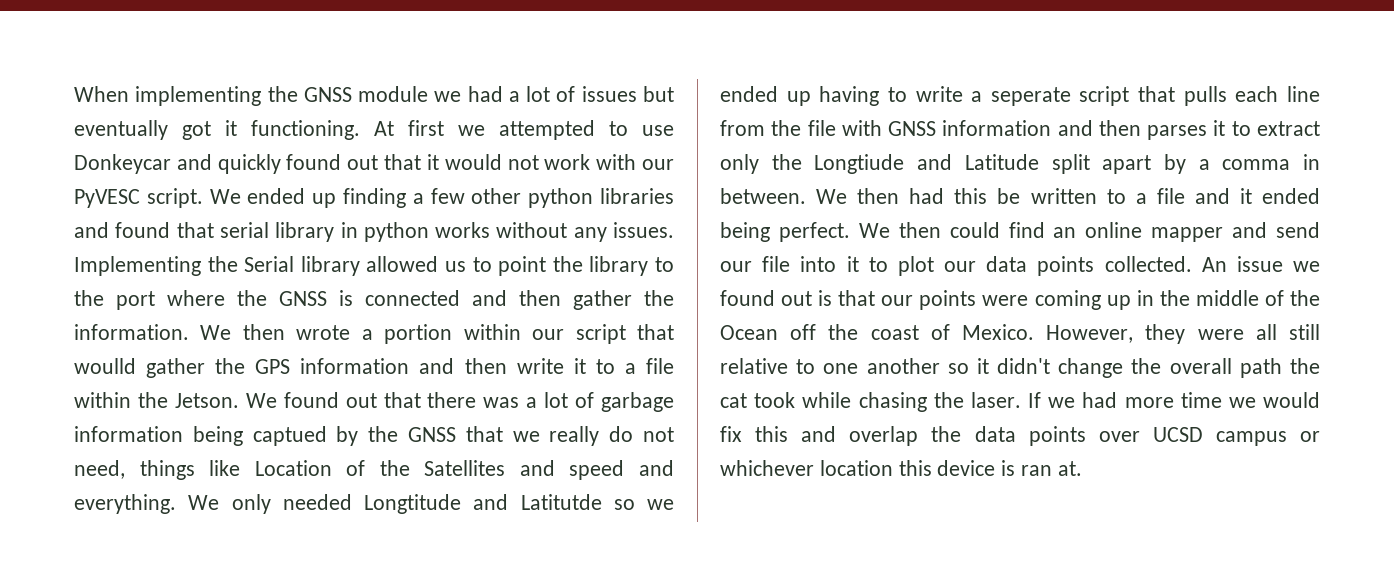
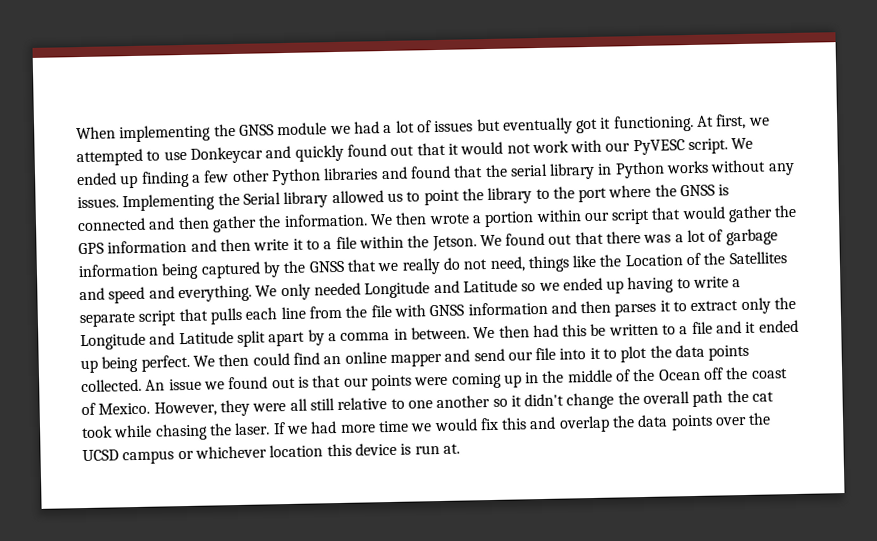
[408,120,444,136] first -> [715,113,747,130] first,
[528,188,594,208] python -> [270,168,321,186] Python
(214, 230) none -> [484,164,508,178] the
[363,222,429,242] python -> [614,161,665,179] Python
[74,358,136,374] woulld -> [681,206,726,220] would
[252,426,327,446] captued -> [200,261,261,279] captured
(241, 468) none -> [599,254,622,267] the
[364,494,602,514] Longtitude and Latitutde -> [364,279,518,299] Longitude and Latitude
[990,87,1071,106] seperate -> [79,311,136,328] separate
[814,154,905,174] Longtiude -> [80,332,146,351] Longitude
(1320, 196) none -> [80,359,98,374] up
[944,261,976,272] our -> [649,345,672,358] the
(1140, 436) none -> [748,412,772,425] the
[1021,465,1053,476] ran -> [414,445,440,455] run

